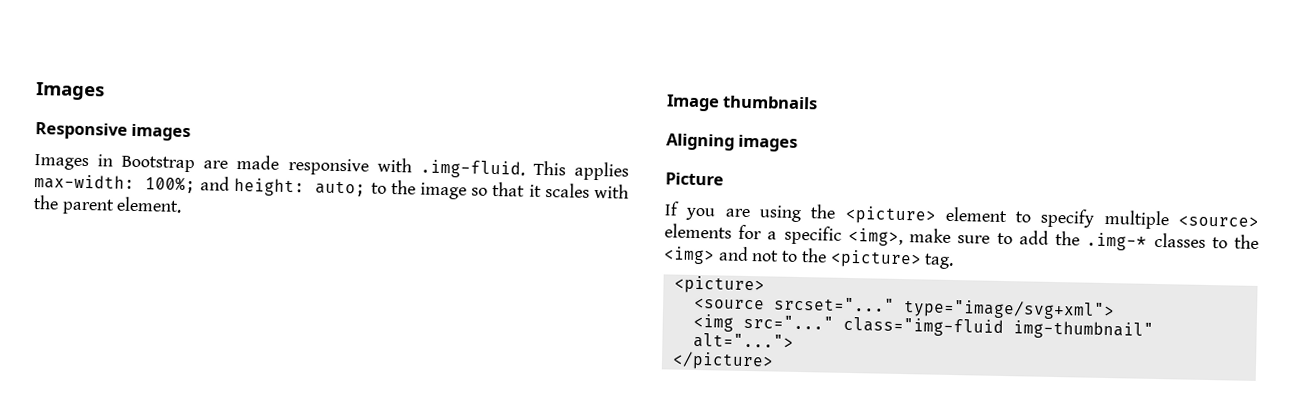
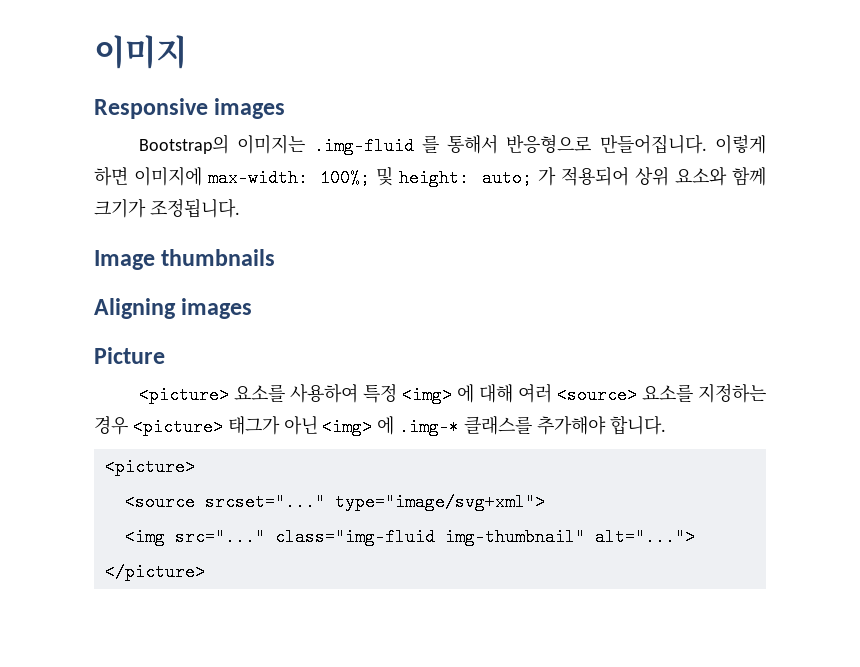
[35,82,105,101] Images -> [94,35,187,69] 이미지
[34,154,629,181] Images in Bootstrap are made responsive with .img-fluid. This applies -> [138,134,766,155] [94,166,203,186] Bootstrap의 이미지는 .img-fluid 를 통해서 반응형으로 만들어집니다. 이렇게 하면 이미지에
[200,176,231,191] and -> [376,167,394,186] 및
[370,179,629,200] [33,195,183,215] to the image so that it scales with the parent element. -> [537,166,767,186] [94,198,240,218] 가 적용되어 상위 요소와 함께 크기가 조정됩니다.
[664,201,1259,230] [664,223,1259,251] [663,246,955,270] If you are using the <picture> element to specify multiple <source> elements for a specific <img>, make sure to add the .img-* classes to the <img> and not to the <picture> tag. -> [138,383,766,404] [94,415,666,436] <picture> 요소를 사용하여 특정 <img> 에 대해 여러 <source> 요소를 지정하는 경우 <picture> 태그가 아닌 <img> 에 .img-* 클래스를 추가해야 합니다.

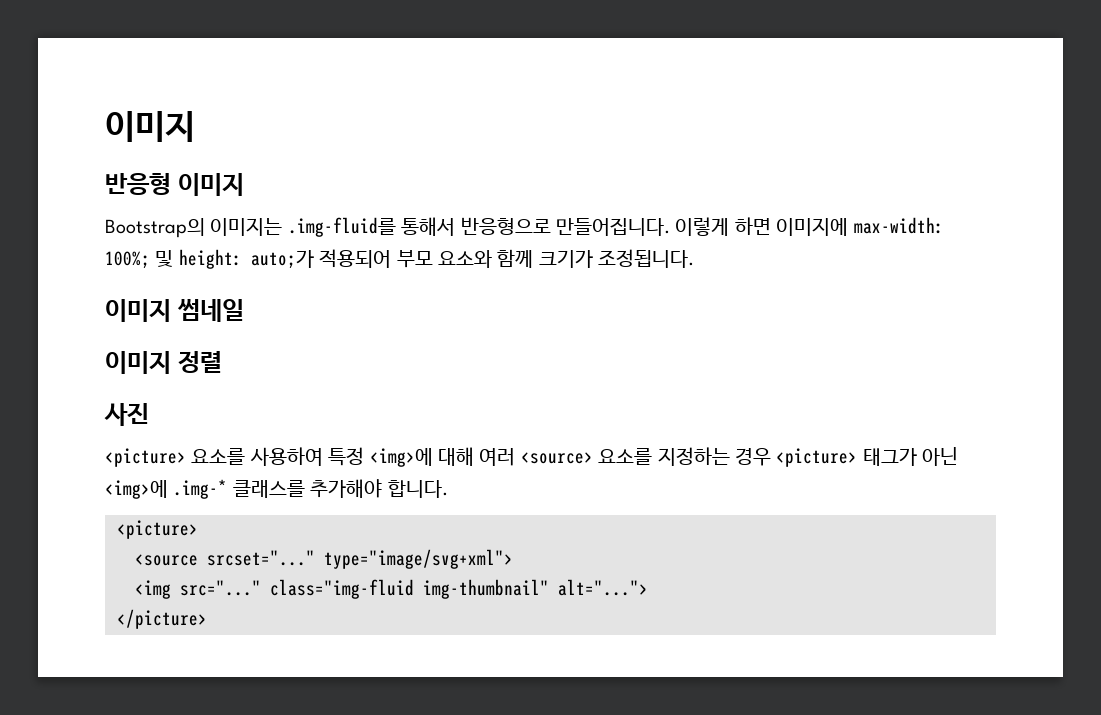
[94,35,187,69] [94,98,286,119] 이미지 // Responsive images -> [105,111,195,142] [105,173,244,196] 이미지 // 반응형 이미지
[313,135,439,155] .img-fluid 를 -> [287,217,396,237] .img-fluid를
[481,167,669,187] auto; 가 적용되어 상위 -> [250,249,433,269] auto;가 적용되어 부모
[94,249,276,270] [94,298,253,319] [94,347,165,364] Image thumbnails // Aligning images // Picture -> [105,299,244,322] [105,351,222,374] [104,403,149,426] 이미지 썸네일 // 이미지 정렬 // 사진
[401,384,474,404] <img> 에 -> [369,448,433,467] <img>에
[322,416,395,436] <img> 에 -> [105,480,168,499] <img>에

